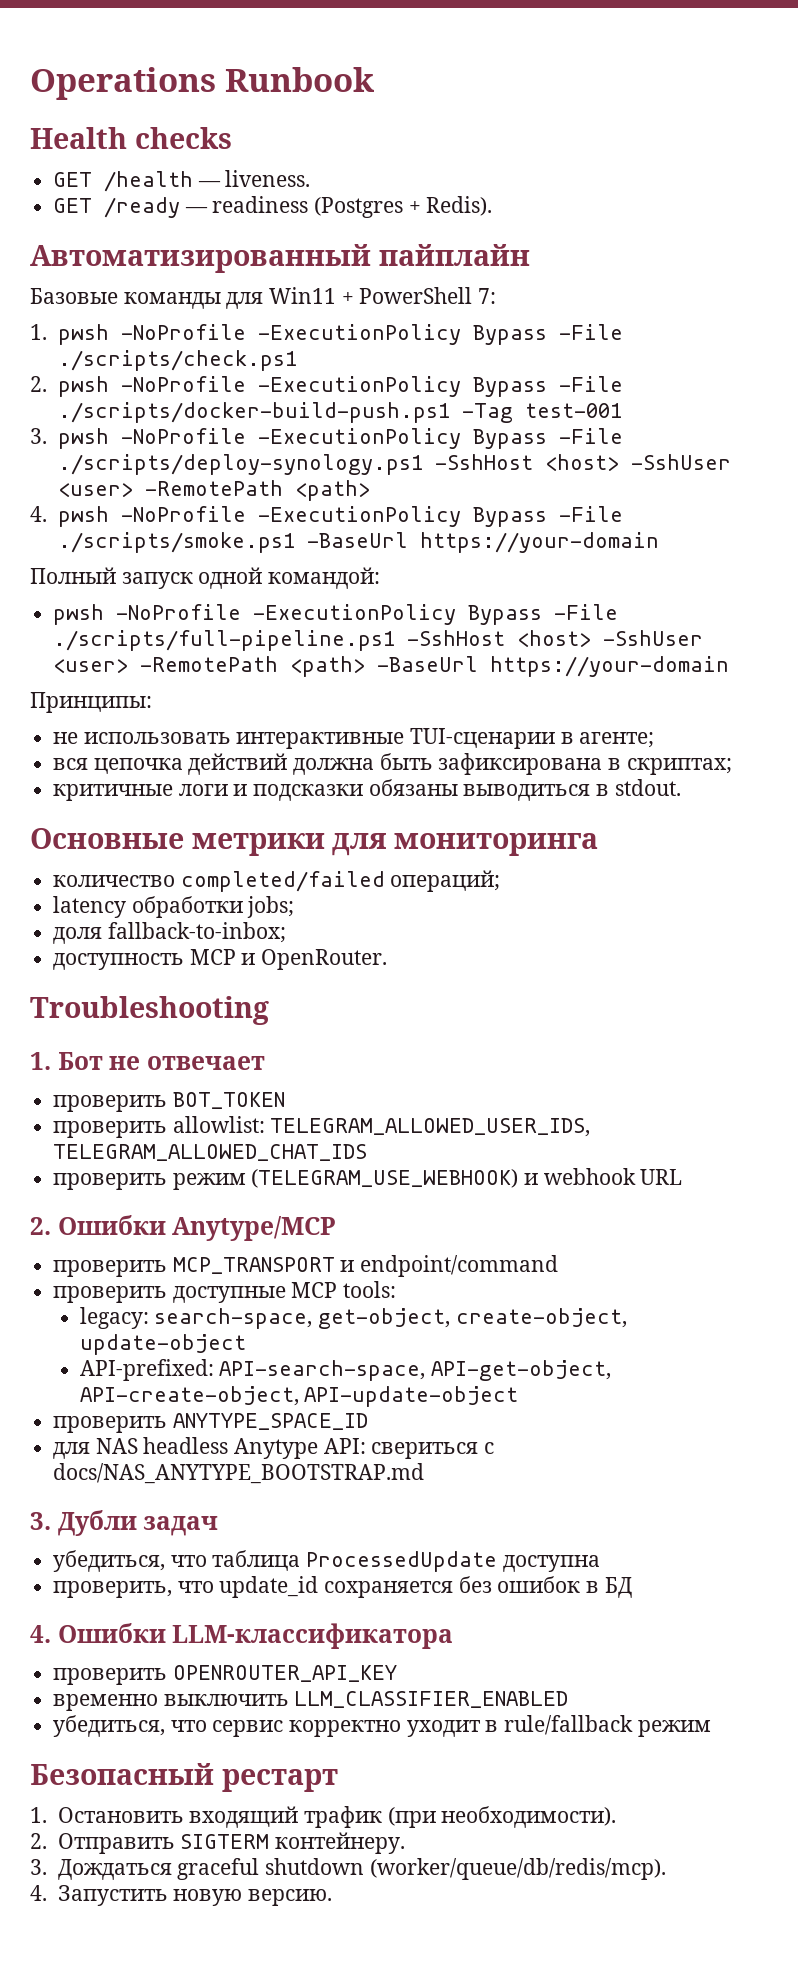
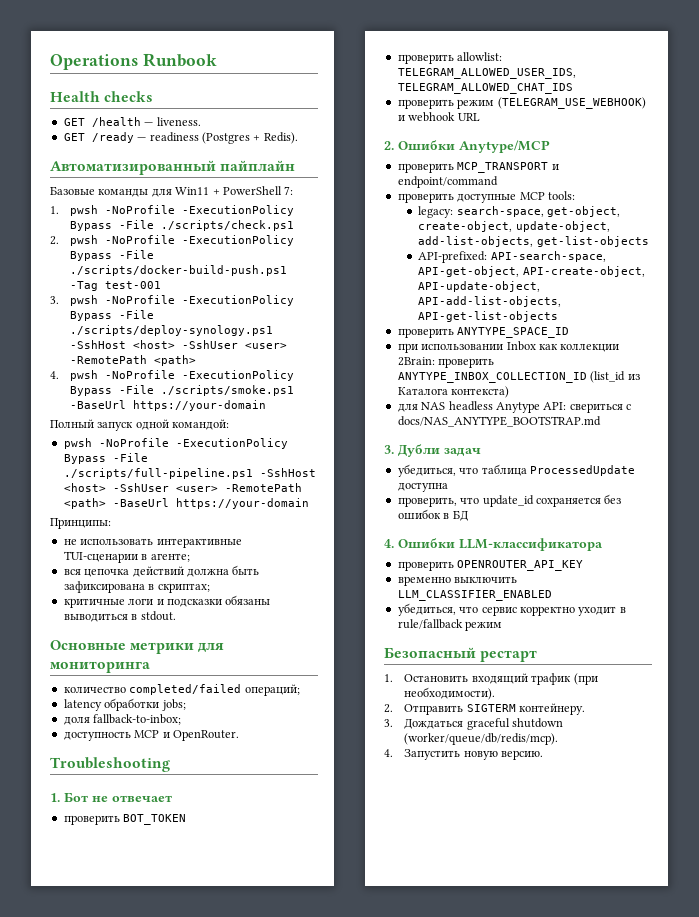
[79,1334,246,1355] update-object -> [515,221,610,232] [418,236,649,247] update-object, add-list-objects, get-list-objects
[304,1386,519,1407] API-update-object -> [418,281,541,292] [418,296,562,307] [418,311,559,322] API-update-object, API-add-list-objects, API-get-list-objects
(368, 1421) none -> [397,341,620,353] [397,357,495,368] [397,371,640,383] [397,386,510,398] // при использовании Inbox как коллекции 2Brain: проверить ANYTYPE_INBOX_COLLECTION_ID (list_id из Каталога контекста)

